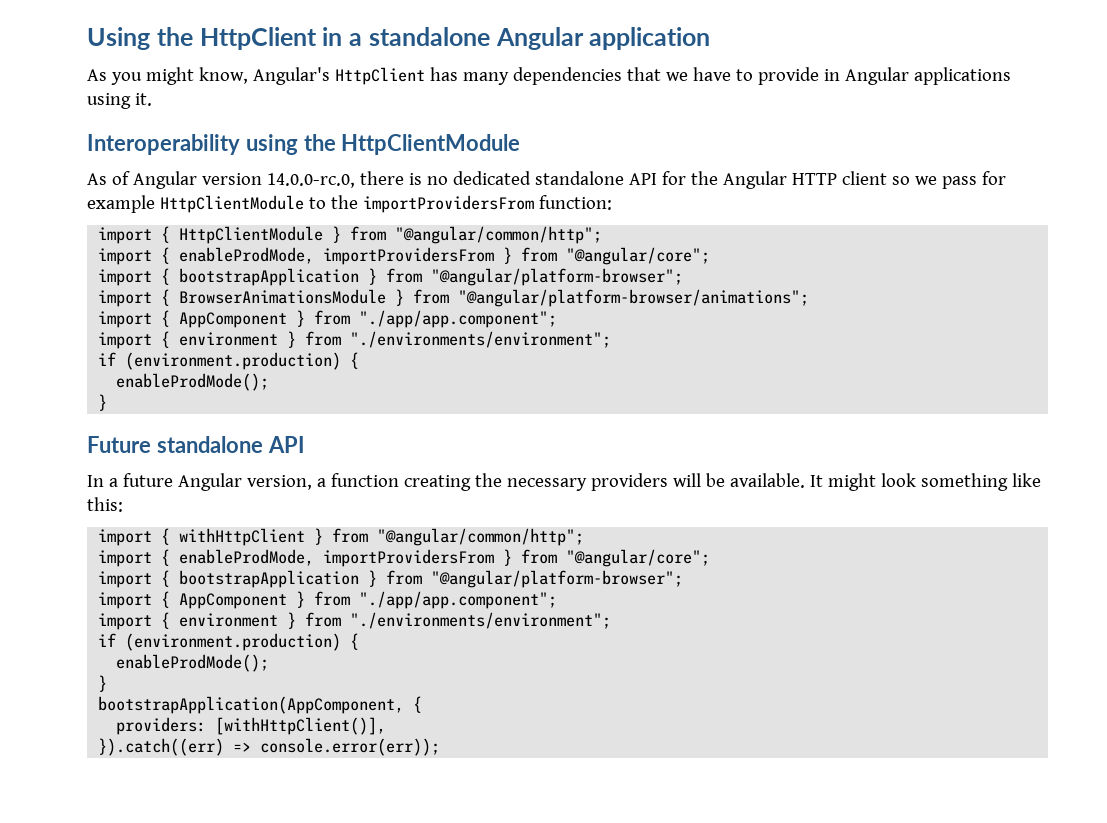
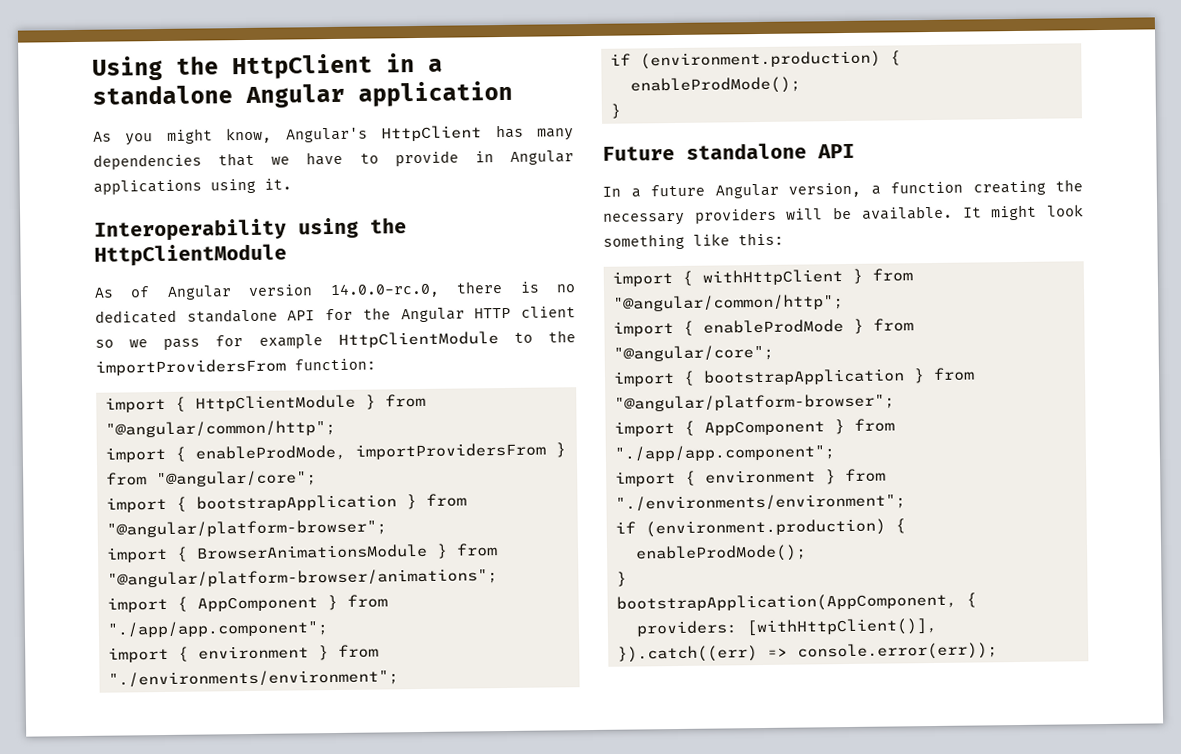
[179,549,495,567] enableProdMode, importProvidersFrom -> [702,319,844,334] enableProdMode

